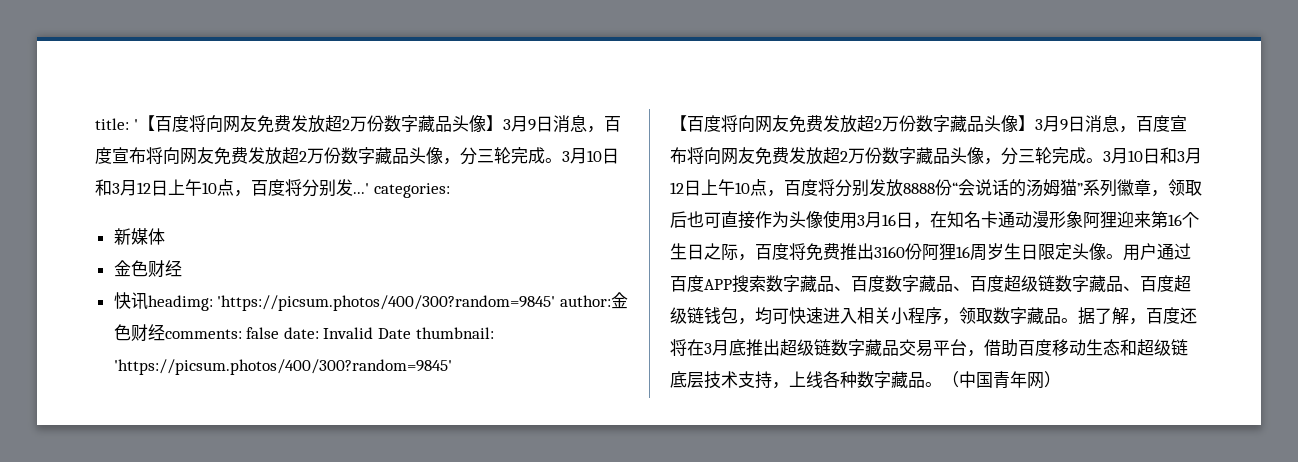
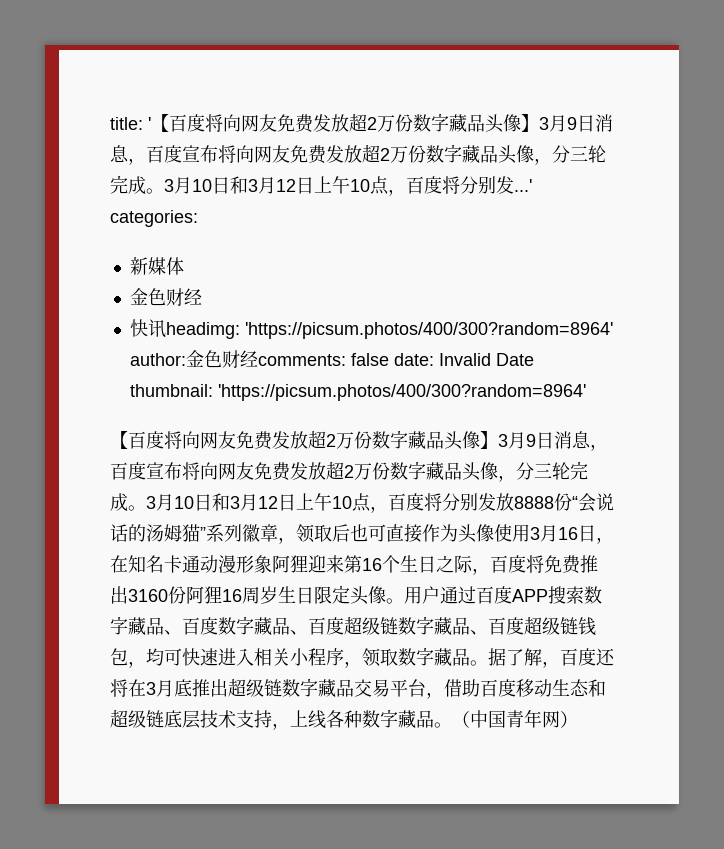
[217,295,556,311] 'https://picsum.photos/400/300?random=9845' -> [244,322,613,339] 'https://picsum.photos/400/300?random=8964'
[113,359,452,375] 'https://picsum.photos/400/300?random=9845' -> [217,384,586,401] 'https://picsum.photos/400/300?random=8964'

